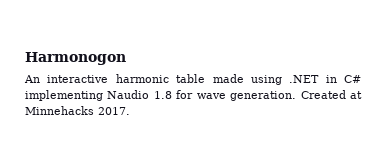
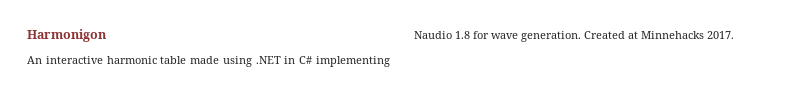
[25,52,126,65] Harmonogon -> [27,29,107,42] Harmonigon

